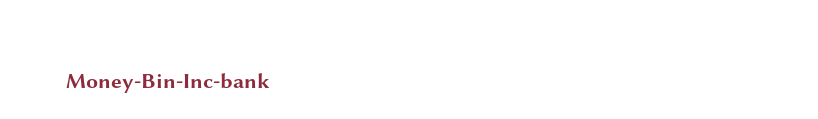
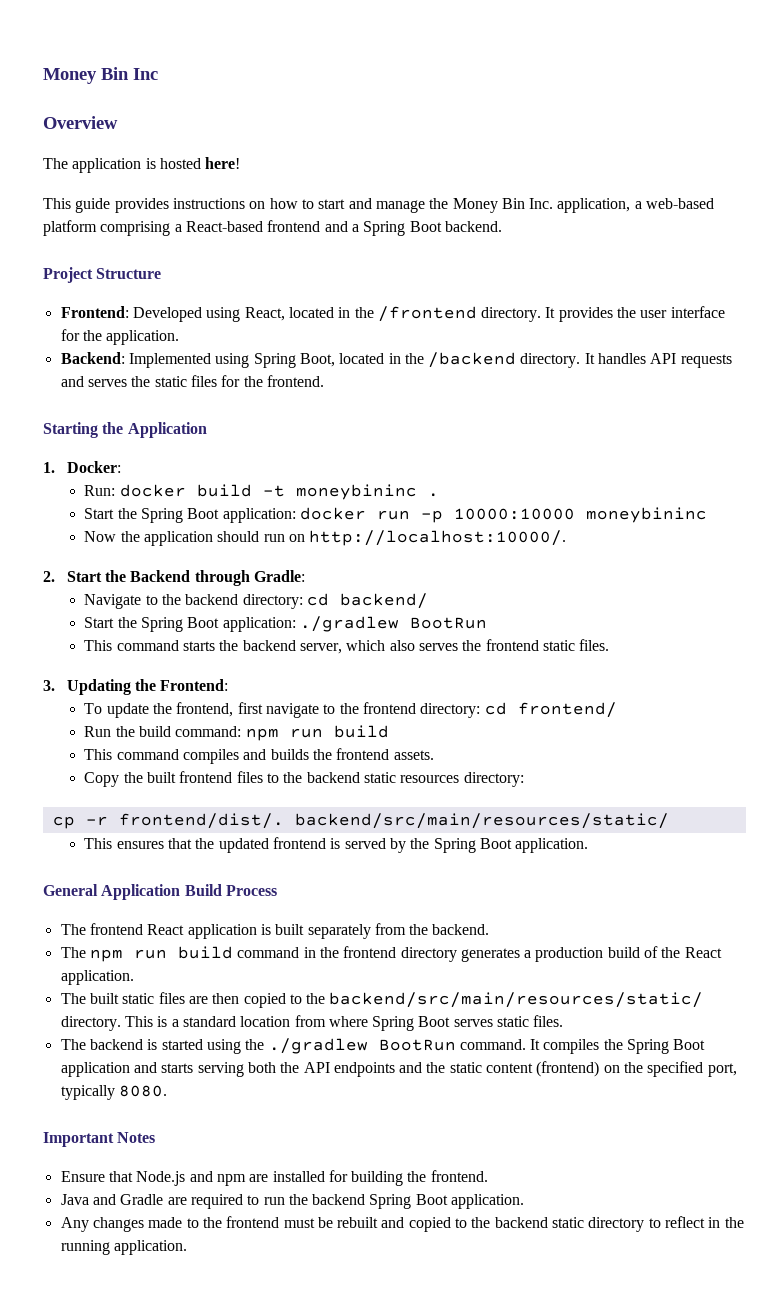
[66,73,270,93] Money-Bin-Inc-bank -> [43,67,158,84] [43,116,118,129] [43,157,241,173] [43,198,715,213] [43,220,502,236] [43,267,162,283] [60,306,725,322] [60,329,180,345] [60,352,732,368] [60,375,324,387] [43,422,207,438] [43,461,121,473] [84,484,439,500] [84,507,708,523] [84,530,567,546] [43,570,306,586] [84,593,429,609] [84,616,488,632] [84,639,610,654] [43,679,229,695] [84,702,617,718] [84,725,389,741] [84,748,434,764] [84,771,524,787] [52,813,669,829] [84,837,589,853] [43,884,277,900] [60,923,490,939] [60,946,722,962] [60,970,134,985] [60,992,704,1008] [60,1015,564,1031] [60,1038,706,1054] [60,1061,737,1077] [60,1085,167,1100] [43,1132,156,1147] [60,1170,488,1186] [60,1194,525,1209] [60,1216,744,1232] [60,1240,187,1255] Money Bin Inc // Overview // The application is hosted here! // This guide provides instructions on how to start and manage the Money Bin Inc. application, a web-based platform comprising a React-based frontend and a Spring Boot backend. // Project Structure // Frontend: Developed using React, located in the /frontend directory. It provides the user interface for the application. // Backend: Implemented using Spring Boot, located in the /backend directory. It handles API requests and serves the static files for the frontend. // Starting the Application // 1. Docker: // Run: docker build -t moneybininc . // Start the Spring Boot application: docker run -p 10000:10000 moneybininc // Now the application should run on http://localhost:10000/. // 2. Start the Backend through Gradle: // Navigate to the backend directory: cd backend/ // Start the Spring Boot application: ./gradlew BootRun // This command starts the backend server, which also serves the frontend static files. // 3. Updating the Frontend: // To update the frontend, first navigate to the frontend directory: cd frontend/ // Run the build command: npm run build // This command compiles and builds the frontend assets. // Copy the built frontend files to the backend static resources directory: // cp -r frontend/dist/. backend/src/main/resources/static/ // This ensures that the updated frontend is served by the Spring Boot application. // General Application Build Process // The frontend React application is built separately from the backend. // The npm run build command in the frontend directory generates a production build of the React application. // The built static files are then copied to the backend/src/main/resources/static/ directory. This is a standard location from where Spring Boot serves static files. // The backend is started using the ./gradlew BootRun command. It compiles the Spring Boot application and starts serving both the API endpoints and the static content (frontend) on the specified port, typically 8080. // Important Notes // Ensure that Node.js and npm are installed for building the frontend. // Java and Gradle are required to run the backend Spring Boot application. // Any changes made to the frontend must be rebuilt and copied to the backend static directory to reflect in the running application.

